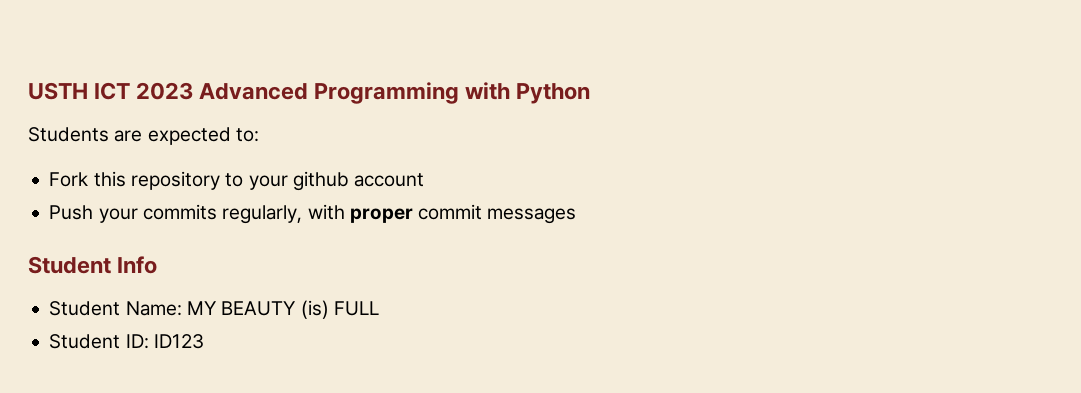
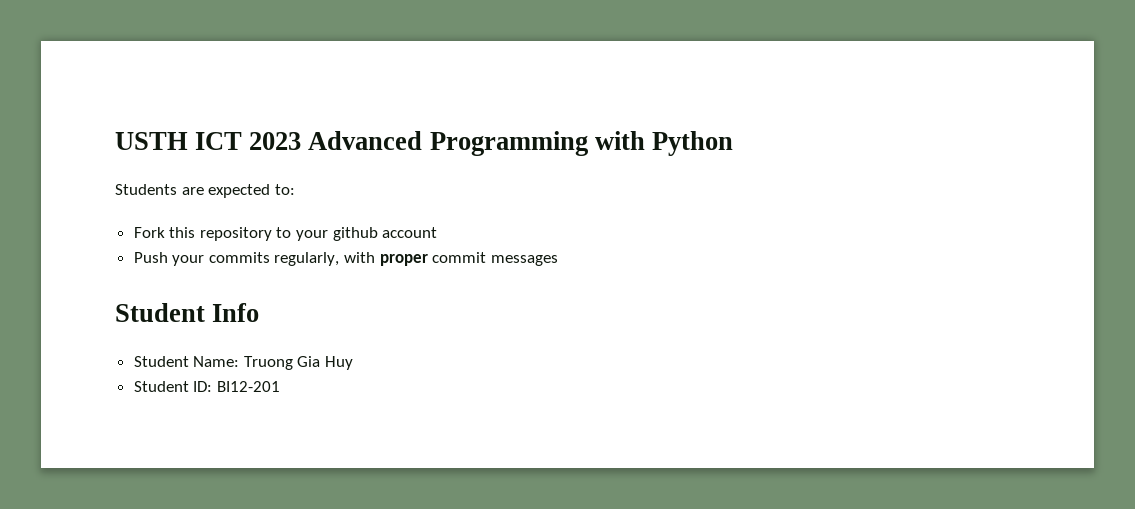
[186,300,379,319] MY BEAUTY (is) FULL -> [243,356,354,370] Truong Gia Huy
[153,334,204,349] ID123 -> [216,381,280,392] BI12-201

